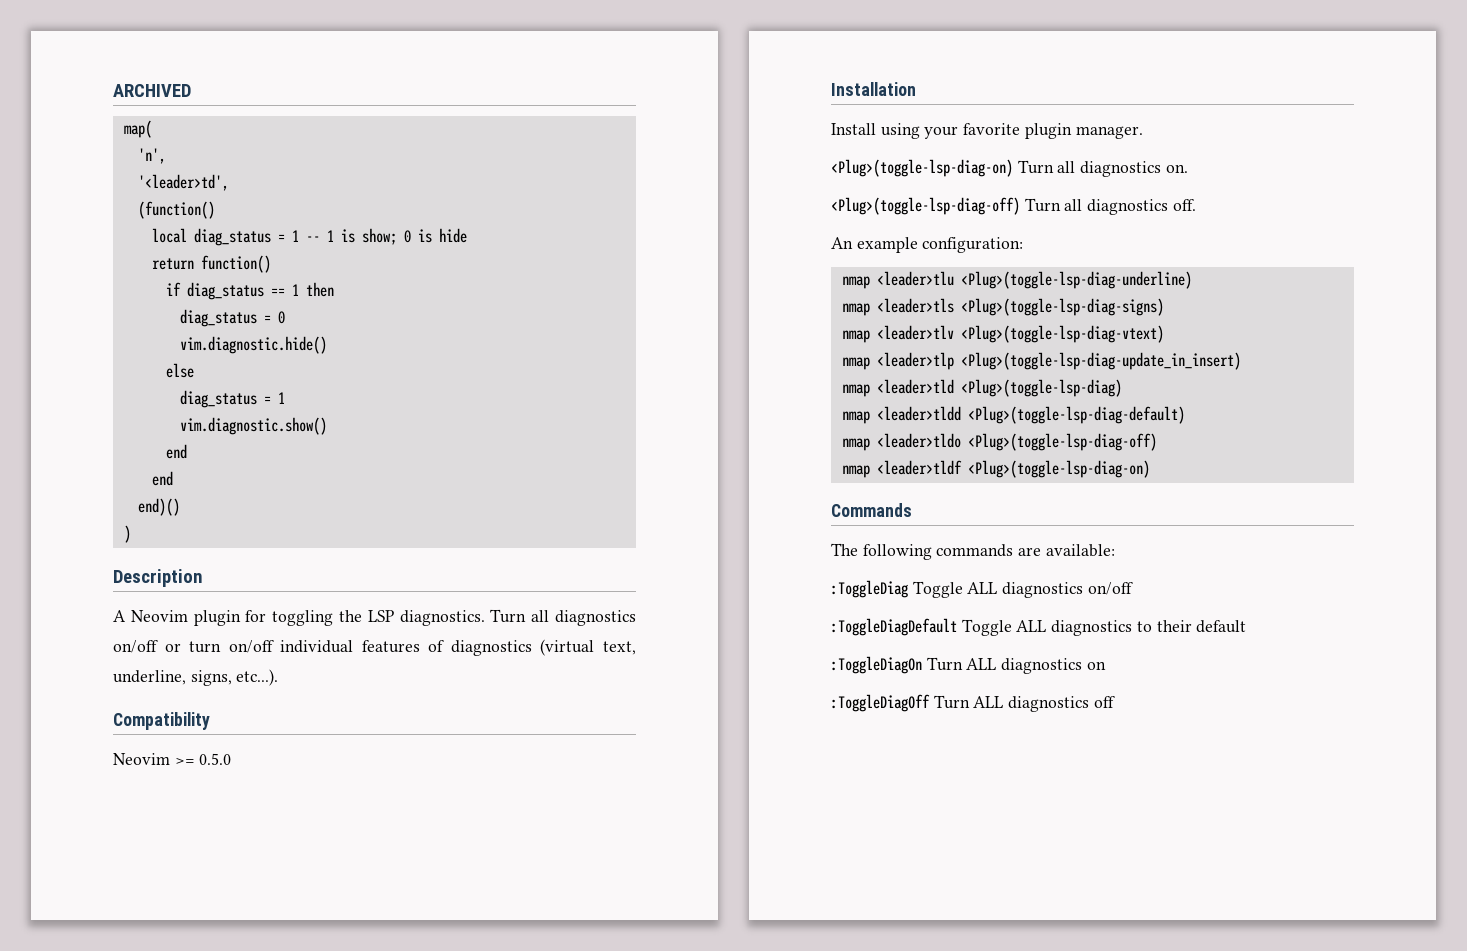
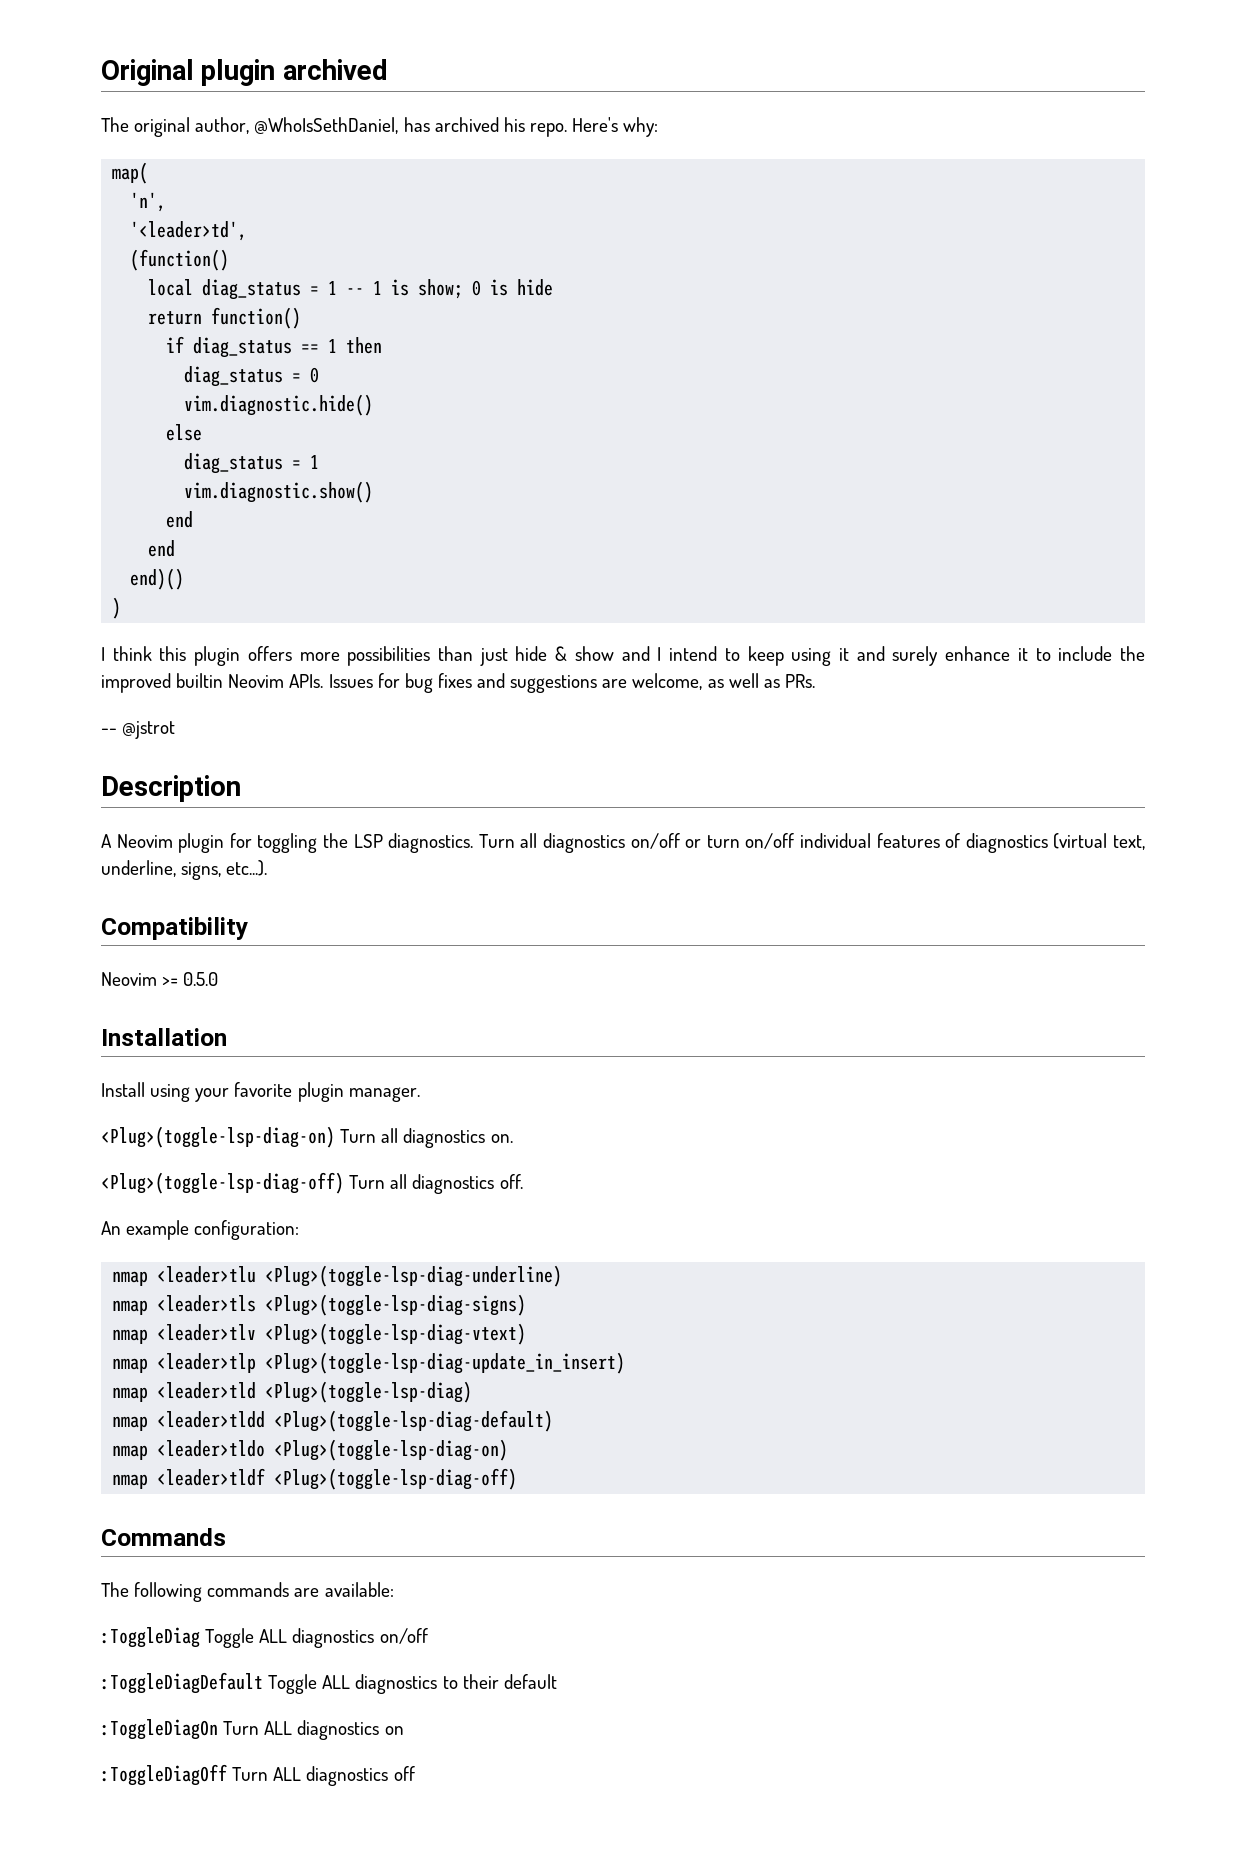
[113,84,191,97] ARCHIVED -> [101,59,388,86] [101,117,659,137] Original plugin archived // The original author, @WhoIsSethDaniel, has archived his repo. Here's why:
(131, 534) none -> [101,646,1146,666] [101,673,815,693] [101,721,176,739] // I think this plugin offers more possibilities than just hide & show and I intend to keep using it and surely enhance it to include the improved builtin Neovim APIs. Issues for bug fixes and suggestions are welcome, as well as PRs. // -- @jstrot
[967,433,1157,451] <Plug>(toggle-lsp-diag-off) -> [274,1439,509,1461] <Plug>(toggle-lsp-diag-on)
[967,460,1150,478] <Plug>(toggle-lsp-diag-on) -> [274,1468,518,1490] <Plug>(toggle-lsp-diag-off)

